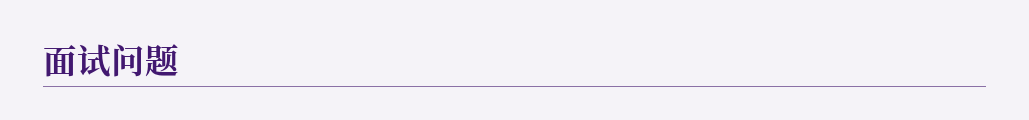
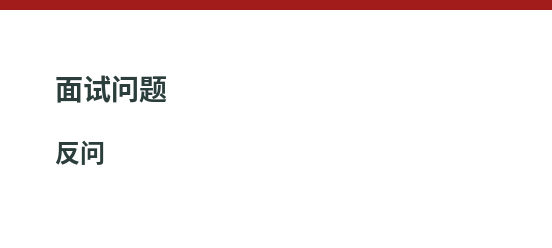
(179, 60) none -> [55,140,105,165] // 反问

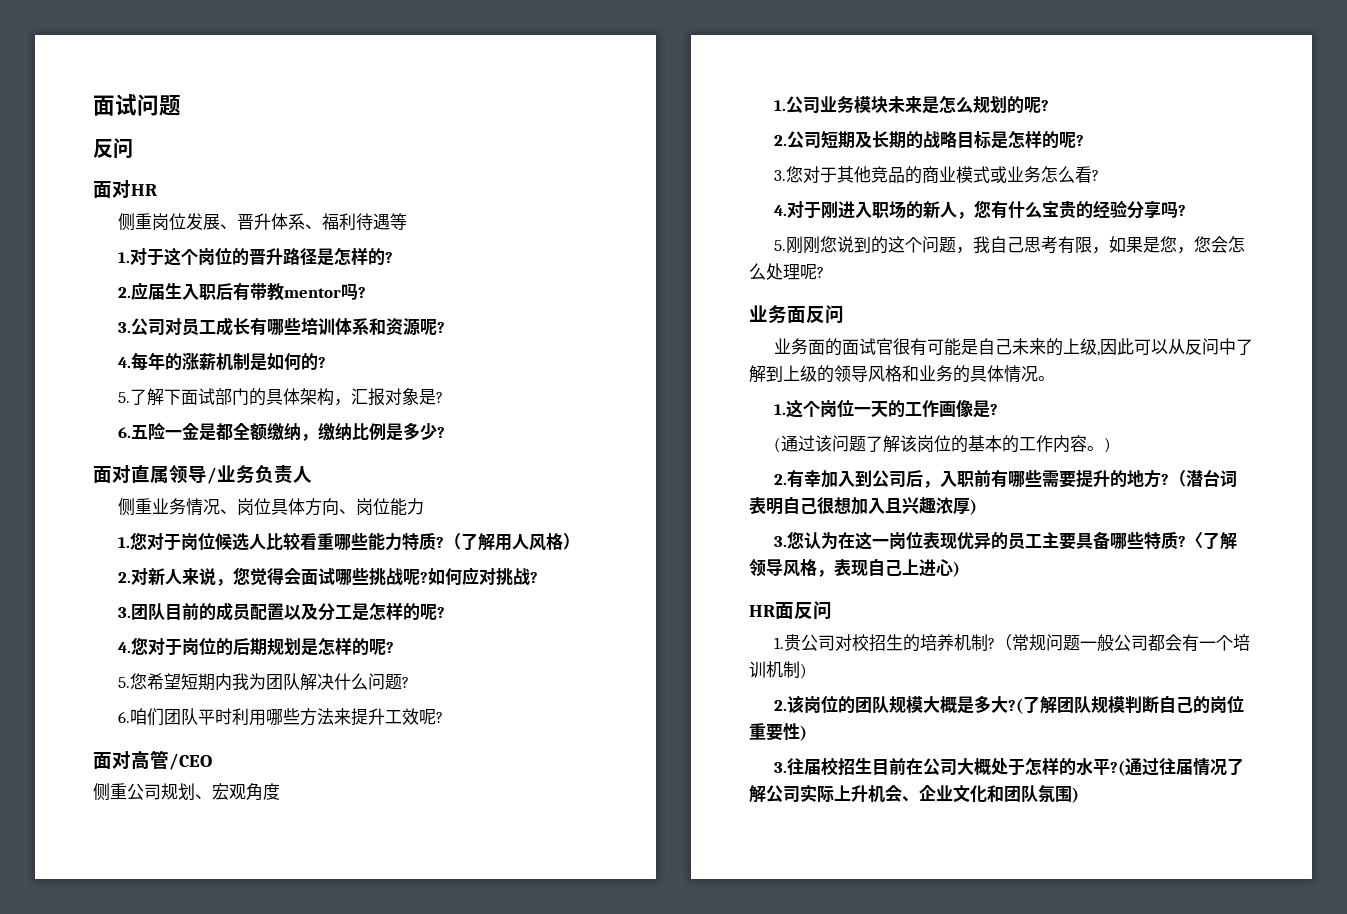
(105, 152) none -> [93,180,157,198] [118,213,408,231] [118,247,394,266] [118,282,367,301] [118,317,446,336] [118,352,327,371] [118,388,444,406] [118,422,446,441] [93,465,312,484] [118,498,425,516] [118,532,581,551] [118,567,539,586] [118,602,446,621] [118,637,395,656] [118,673,410,691] [118,708,444,726] [93,750,212,770] [93,783,280,801] [774,96,1050,114] [774,130,1085,149] [774,166,1100,184] [774,200,1187,219] [774,236,1246,254] [749,263,824,280] [749,305,844,324] [774,338,1254,356] [749,365,1055,383] [774,399,999,418] [774,435,1112,453] [774,469,1238,488] [749,496,977,515] [774,531,1238,550] [749,558,960,577] [749,601,832,620] [774,634,1251,652] [749,661,807,679] [774,695,1245,714] [749,723,807,741] [774,757,1245,776] [749,784,1079,803] // 面对HR // 侧重岗位发展、晋升体系、福利待遇等 // 1.对于这个岗位的晋升路径是怎样的? // 2.应届生入职后有带教mentor吗? // 3.公司对员工成长有哪些培训体系和资源呢? // 4.每年的涨薪机制是如何的? // 5.了解下面试部门的具体架构，汇报对象是? // 6.五险一金是都全额缴纳，缴纳比例是多少? // 面对直属领导/业务负责人 // 侧重业务情况、岗位具体方向、岗位能力 // 1.您对于岗位候选人比较看重哪些能力特质?（了解用人风格） // 2.对新人来说，您觉得会面试哪些挑战呢?如何应对挑战? // 3.团队目前的成员配置以及分工是怎样的呢? // 4.您对于岗位的后期规划是怎样的呢? // 5.您希望短期内我为团队解决什么问题? // 6.咱们团队平时利用哪些方法来提升工效呢? // 面对高管/CEO // 侧重公司规划、宏观角度 // 1.公司业务模块未来是怎么规划的呢? // 2.公司短期及长期的战略目标是怎样的呢? // 3.您对于其他竞品的商业模式或业务怎么看? // 4.对于刚进入职场的新人，您有什么宝贵的经验分享吗? // 5.刚刚您说到的这个问题，我自己思考有限，如果是您，您会怎么处理呢? // 业务面反问 // 业务面的面试官很有可能是自己未来的上级,因此可以从反问中了解到上级的领导风格和业务的具体情况。 // 1.这个岗位一天的工作画像是? // (通过该问题了解该岗位的基本的工作内容。) // 2.有幸加入到公司后，入职前有哪些需要提升的地方?（潜台词表明自己很想加入且兴趣浓厚) // 3.您认为在这一岗位表现优异的员工主要具备哪些特质?〈了解领导风格，表现自己上进心) // HR面反问 // 1.贵公司对校招生的培养机制?（常规问题一般公司都会有一个培训机制) // 2.该岗位的团队规模大概是多大?(了解团队规模判断自己的岗位重要性) // 3.往届校招生目前在公司大概处于怎样的水平?(通过往届情况了解公司实际上升机会、企业文化和团队氛围)

